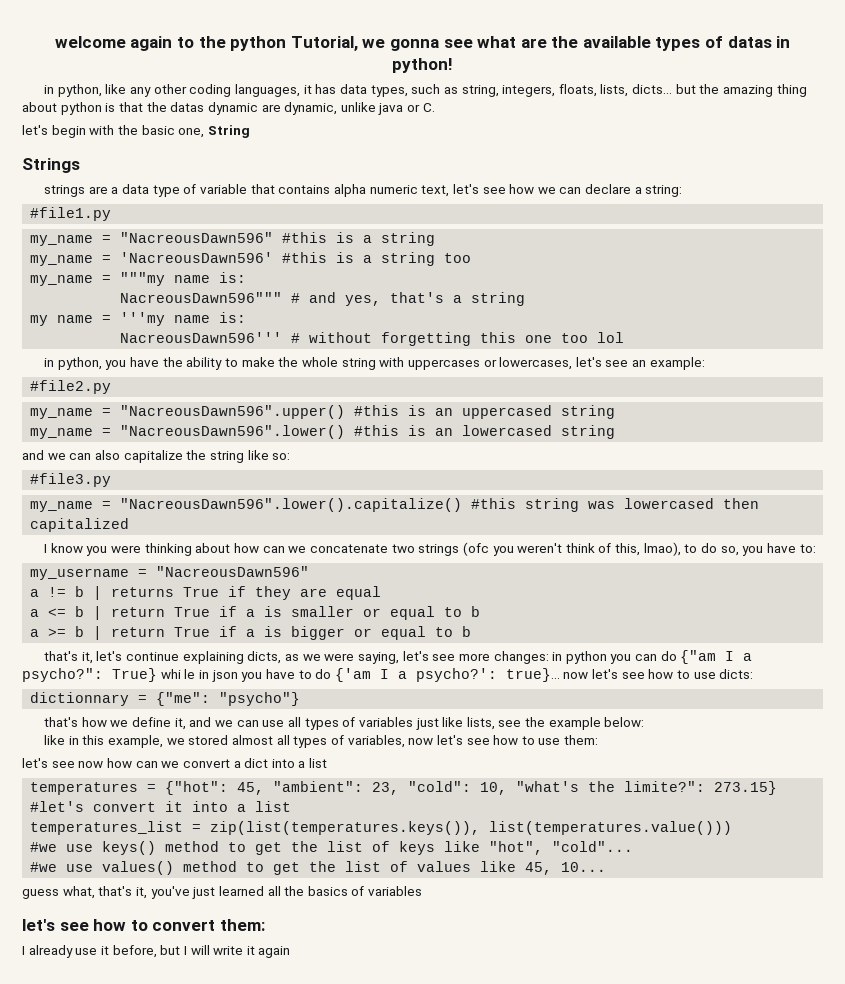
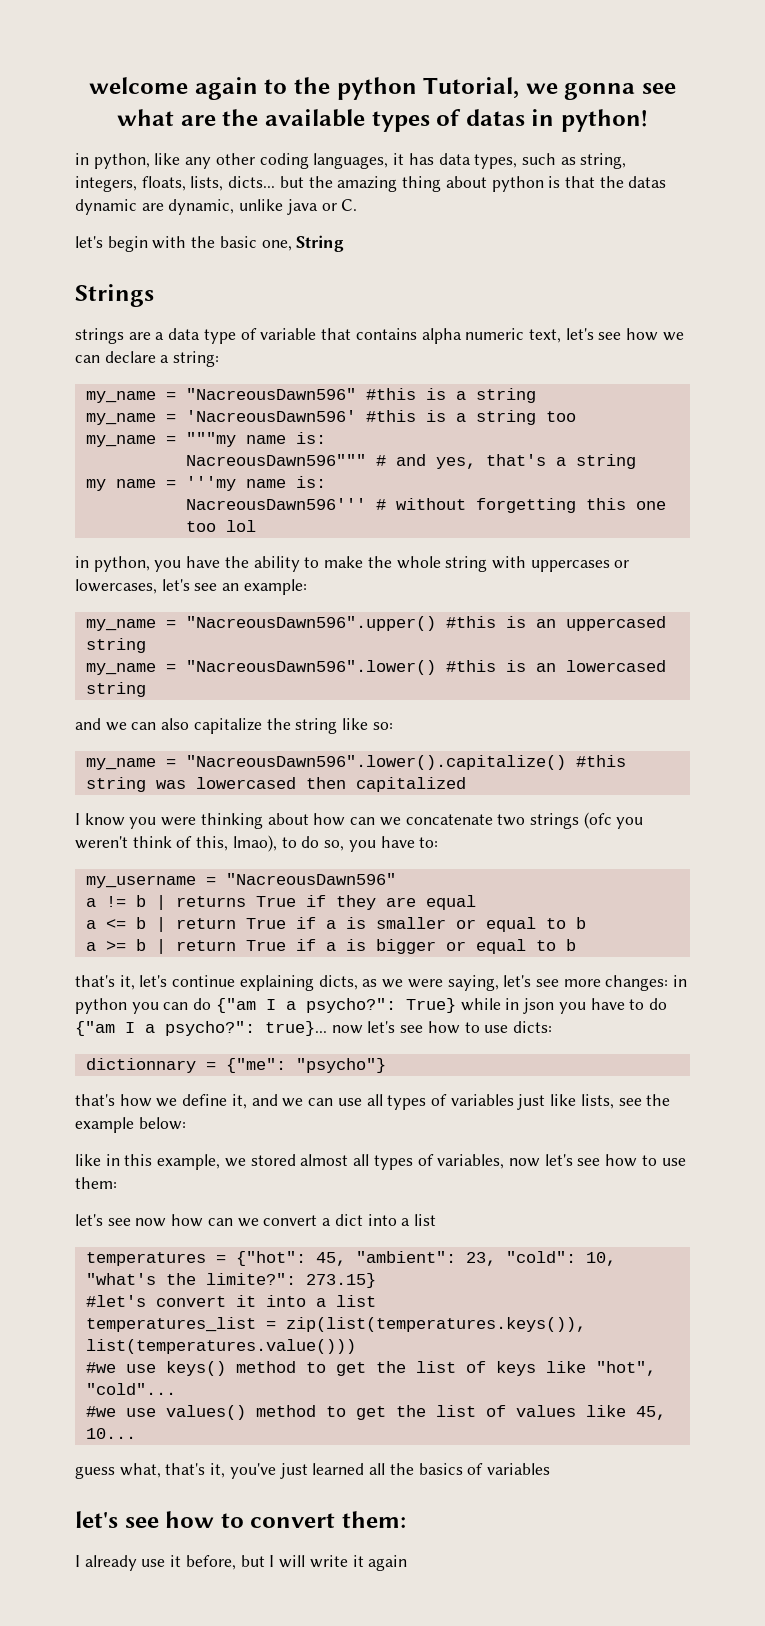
[30,207,112,221] // #file1.py -> (220, 359) none
[30,380,112,394] // #file2.py -> (307, 587) none
[30,473,112,487] // #file3.py -> (393, 726) none
[160,669,196,679] whi le -> [460,998,501,1011] while
[334,668,497,682] {'am I a psycho?': -> [75,1021,255,1036] {"am I a psycho?":

